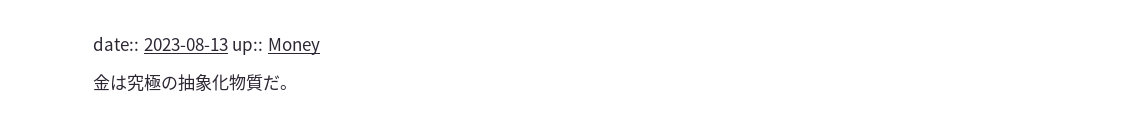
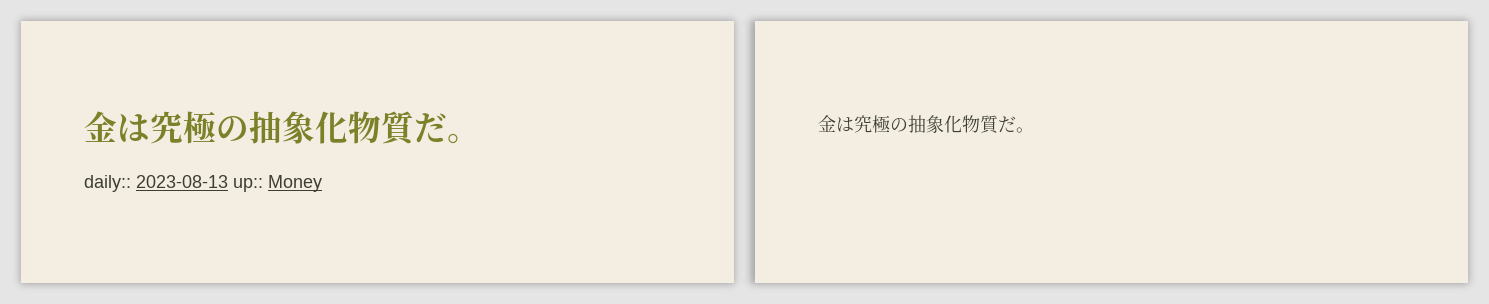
[93,36,139,51] date:: -> [84,111,480,146] [84,175,131,192] 金は究極の抽象化物質だ。 // daily::

